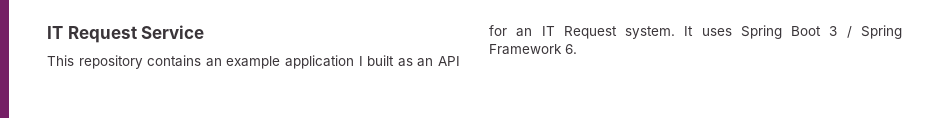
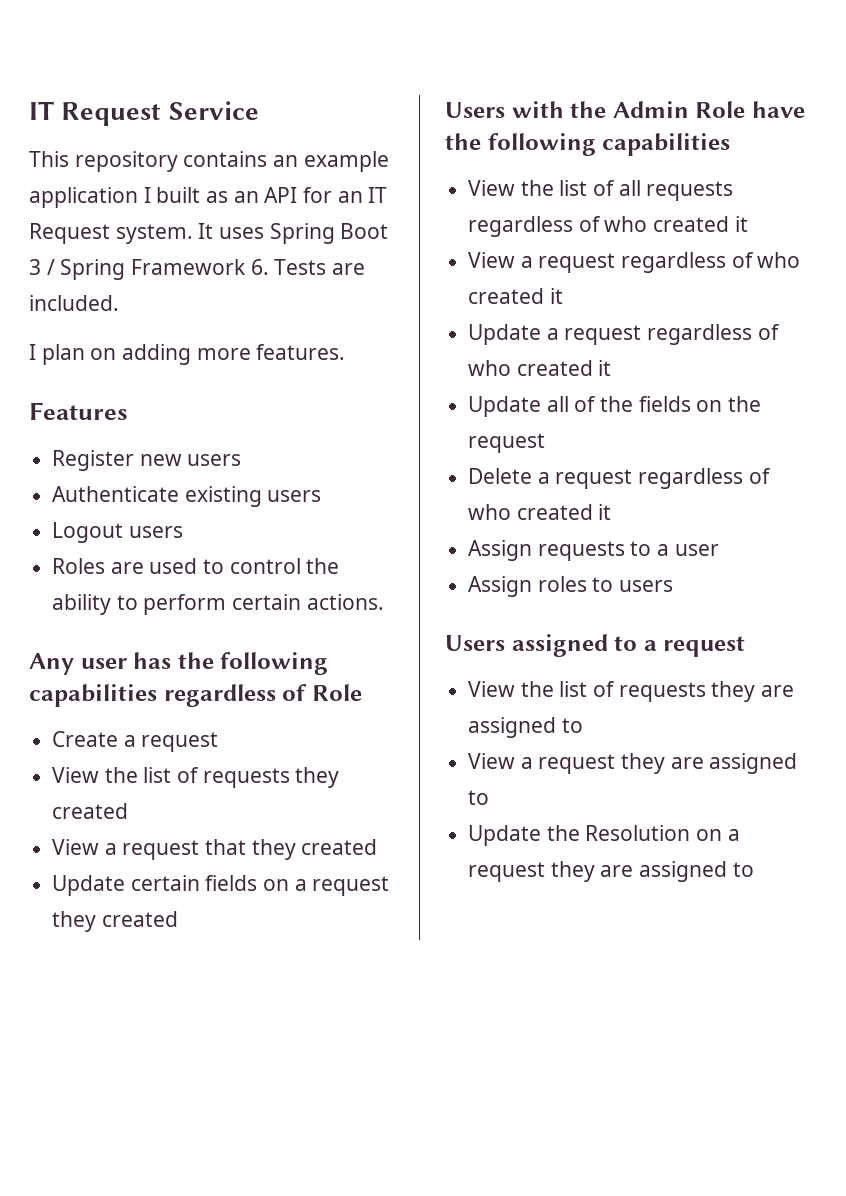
(577, 49) none -> [274,259,366,275] [29,295,119,311] [29,344,346,365] [29,402,128,420] [52,450,242,471] [52,486,322,507] [52,522,183,543] [52,558,340,574] [52,594,384,615] [29,652,329,675] [29,684,362,707] [52,731,219,752] [52,767,340,788] [52,803,129,819] [52,839,378,860] [52,875,390,896] [52,911,178,932] [445,101,806,118] [445,133,731,156] [468,180,734,201] [468,216,748,237] [468,252,801,273] [468,288,563,304] [468,324,780,345] [468,360,612,376] [468,396,762,417] [468,433,546,453] [468,468,771,489] [468,504,612,520] [468,540,719,561] [468,576,674,597] [445,634,746,657] [468,681,795,702] [468,717,583,738] [468,753,798,774] [468,790,490,805] [468,825,740,846] [468,861,754,882] Tests are included. // I plan on adding more features. // Features // Register new users // Authenticate existing users // Logout users // Roles are used to control the ability to perform certain actions. // Any user has the following capabilities regardless of Role // Create a request // View the list of requests they created // View a request that they created // Update certain fields on a request they created // Users with the Admin Role have the following capabilities // View the list of all requests regardless of who created it // View a request regardless of who created it // Update a request regardless of who created it // Update all of the fields on the request // Delete a request regardless of who created it // Assign requests to a user // Assign roles to users // Users assigned to a request // View the list of requests they are assigned to // View a request they are assigned to // Update the Resolution on a request they are assigned to

